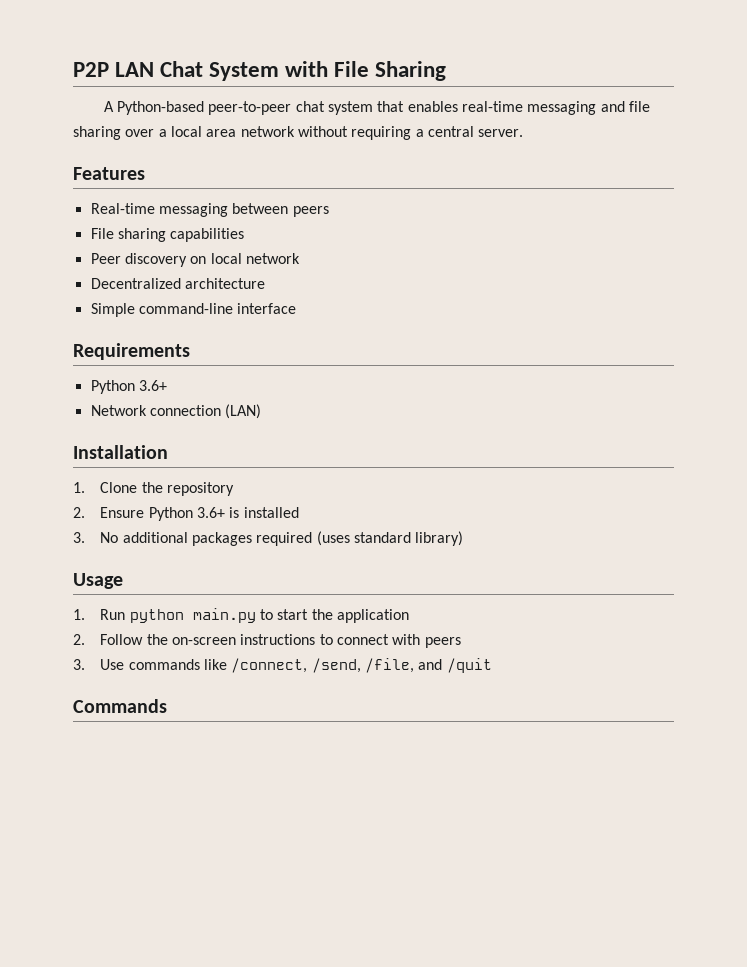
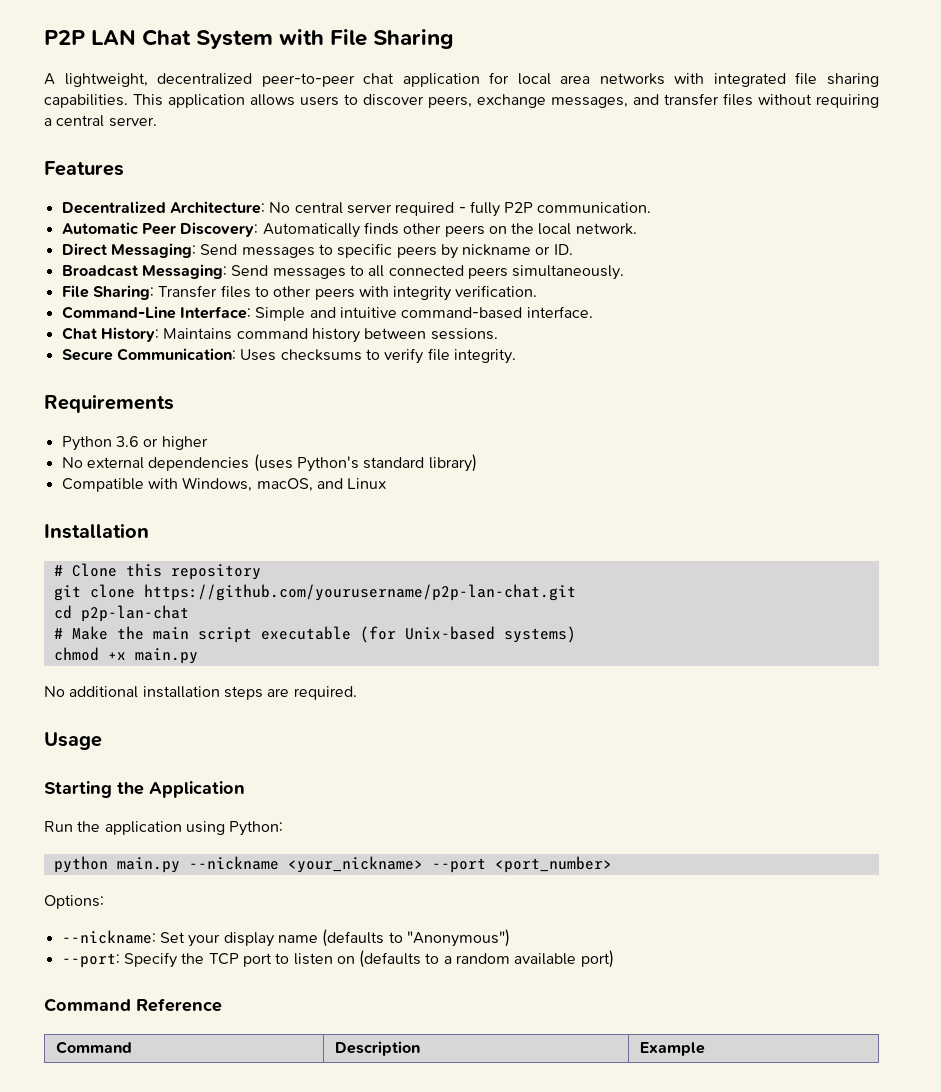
[116,101,650,115] [73,126,295,140] Python-based peer-to-peer chat system that enables real-time messaging and file sharing over a local area network -> [64,72,880,87] [44,93,753,108] lightweight, decentralized peer-to-peer chat application for local area networks with integrated file sharing capabilities. This application allows users to discover peers, exchange messages, and transfer files
[90,203,329,217] [90,228,245,242] [90,253,300,267] [90,278,265,289] [90,303,297,317] [73,343,190,360] [90,380,167,394] [90,404,262,419] [73,445,168,459] [73,482,235,496] [73,507,299,521] [73,531,464,546] [73,573,123,589] [73,608,410,623] [73,634,461,648] [73,658,492,673] [73,699,167,713] Real-time messaging between peers // File sharing capabilities // Peer discovery on local network // Decentralized architecture // Simple command-line interface // Requirements // Python 3.6+ // Network connection (LAN) // Installation // 1. Clone the repository // 2. Ensure Python 3.6+ is installed // 3. No additional packages required (uses standard library) // Usage // 1. Run python main.py to start the application // 2. Follow the on-screen instructions to connect with peers // 3. Use commands like /connect, /send, /file, and /quit // Commands -> [61,201,652,217] [61,222,637,238] [61,243,573,259] [61,264,625,280] [61,285,538,301] [61,306,593,321] [61,327,498,343] [61,348,516,364] [44,394,174,413] [61,436,208,451] [61,454,477,472] [61,477,387,492] [44,523,149,539] [53,563,261,580] [53,584,576,601] [53,605,189,622] [53,626,576,643] [53,647,198,664] [44,686,357,700] [44,732,102,750] [44,781,245,798] [44,821,284,836] [53,856,612,873] [44,895,104,909] [61,929,510,947] [61,950,614,968] [44,998,222,1012] [55,1041,132,1054] [334,1041,420,1056] [639,1042,705,1056] Decentralized Architecture: No central server required - fully P2P communication. // Automatic Peer Discovery: Automatically finds other peers on the local network. // Direct Messaging: Send messages to specific peers by nickname or ID. // Broadcast Messaging: Send messages to all connected peers simultaneously. // File Sharing: Transfer files to other peers with integrity verification. // Command-Line Interface: Simple and intuitive command-based interface. // Chat History: Maintains command history between sessions. // Secure Communication: Uses checksums to verify file integrity. // Requirements // Python 3.6 or higher // No external dependencies (uses Python's standard library) // Compatible with Windows, macOS, and Linux // Installation // # Clone this repository // git clone https://github.com/yourusername/p2p-lan-chat.git // cd p2p-lan-chat // # Make the main script executable (for Unix-based systems) // chmod +x main.py // No additional installation steps are required. // Usage // Starting the Application // Run the application using Python: // python main.py --nickname <your_nickname> --port <port_number> // Options: // --nickname: Set your display name (defaults to "Anonymous") // --port: Specify the TCP port to listen on (defaults to a random available port) // Command Reference // Command | Description | Example

